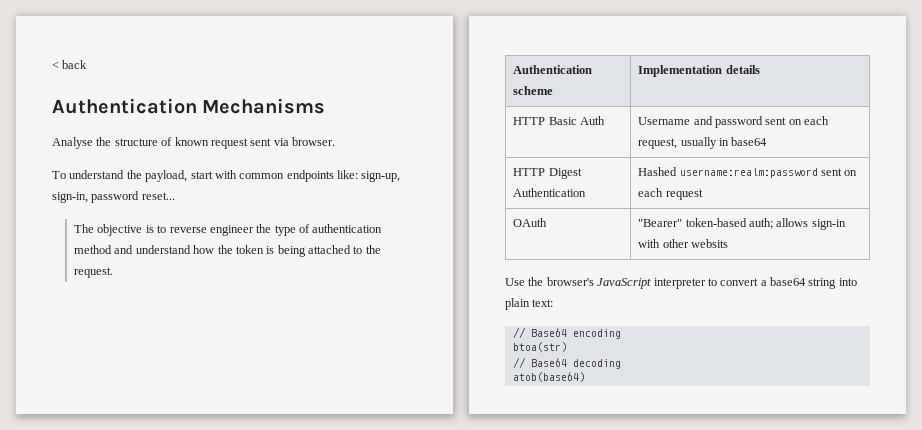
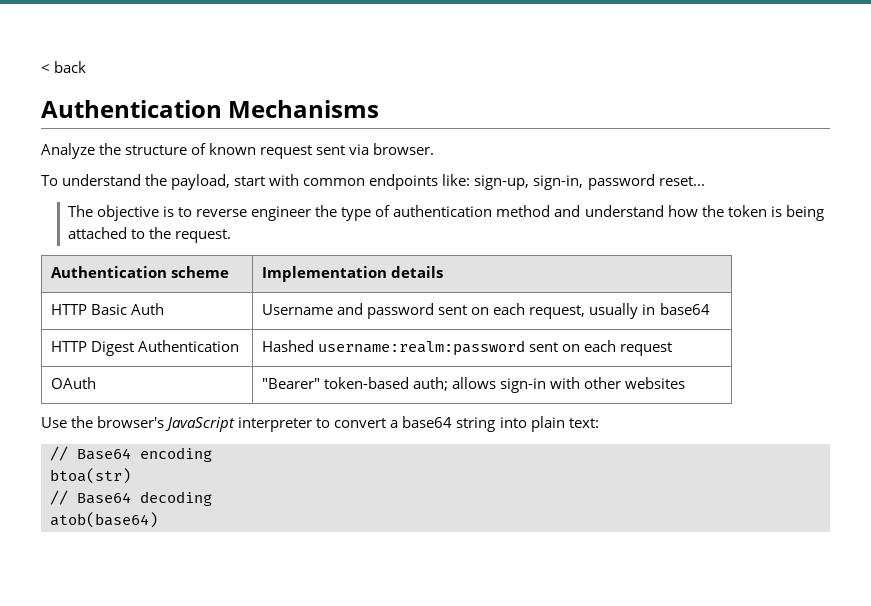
[52,137,93,149] Analyse -> [41,143,95,159] Analyze
[690,239,728,248] websits -> [625,377,686,389] websites

